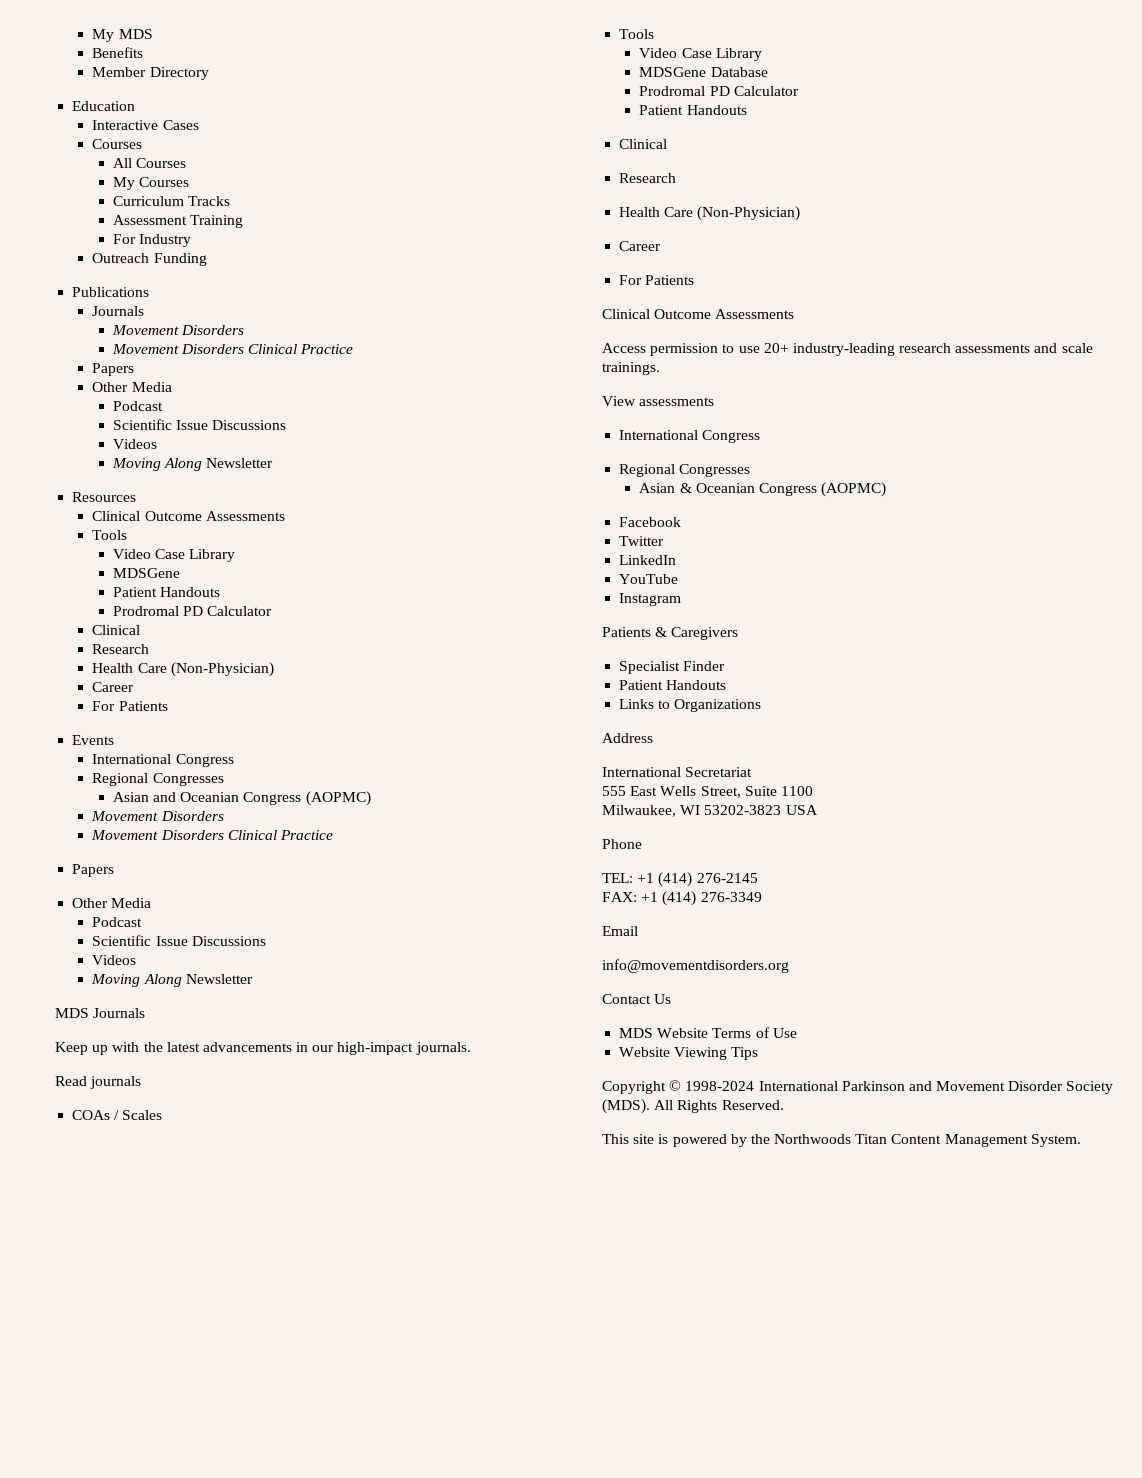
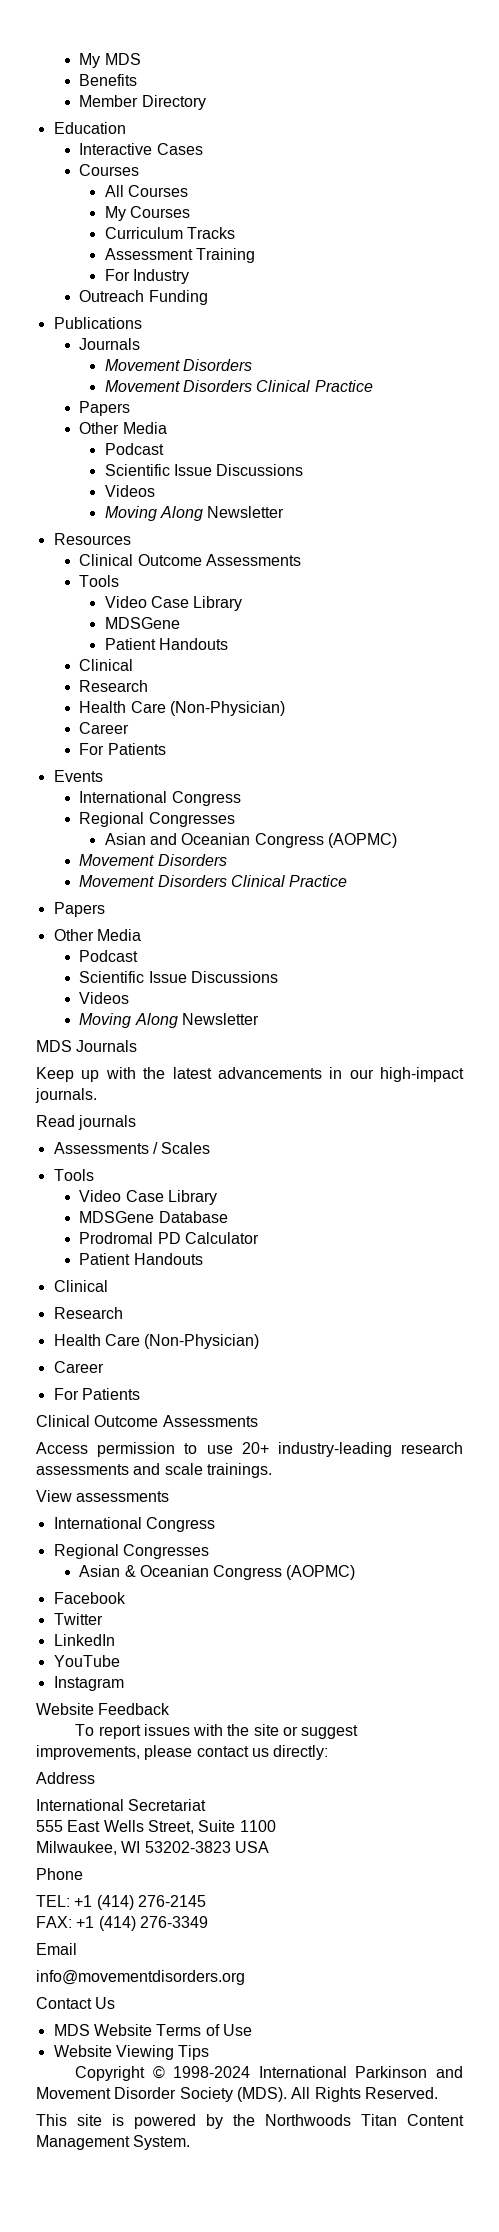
[112,606,273,616] // Prodromal PD Calculator -> (229, 644) none
[72,1110,111,1120] COAs -> [53,1142,149,1154] Assessments
[602,627,739,640] [619,661,726,674] [619,680,727,690] [619,699,762,712] Patients & Caregivers // Specialist Finder // Patient Handouts // Links to Organizations -> [36,1703,171,1715] [75,1724,359,1739] [36,1745,329,1760] Website Feedback // To report issues with the site or suggest improvements, please contact us directly:

